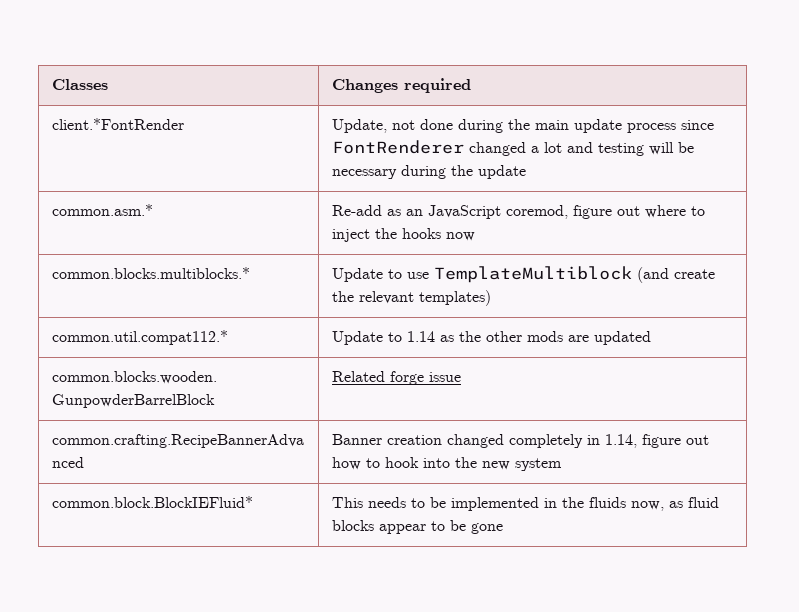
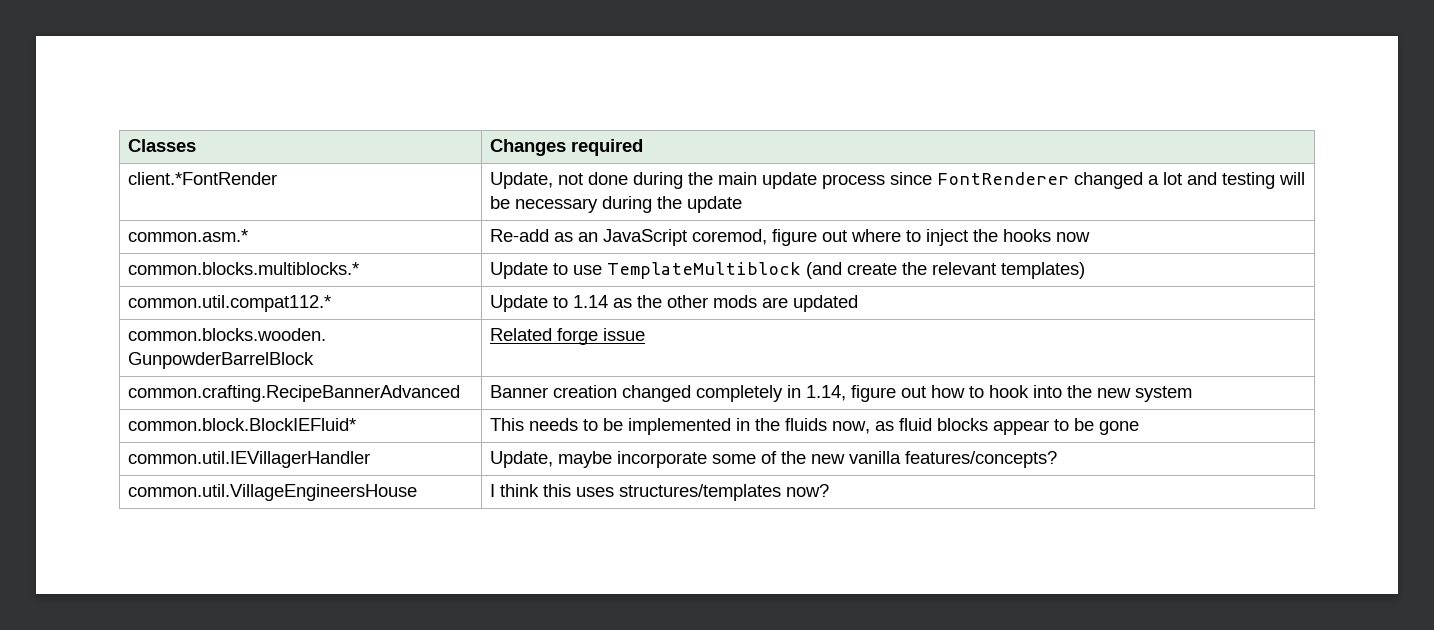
(503, 528) none -> [127,451,370,468] [489,451,1057,468] [127,484,417,501] [489,484,829,501] // common.util.IEVillagerHandler | Update, maybe incorporate some of the new vanilla features/concepts? // common.util.VillageEngineersHouse | I think this uses structures/templates now?

